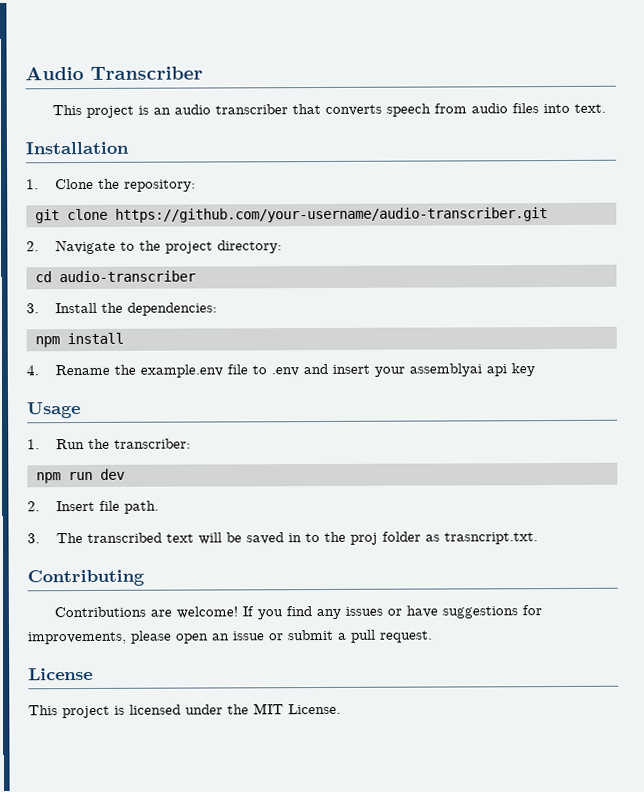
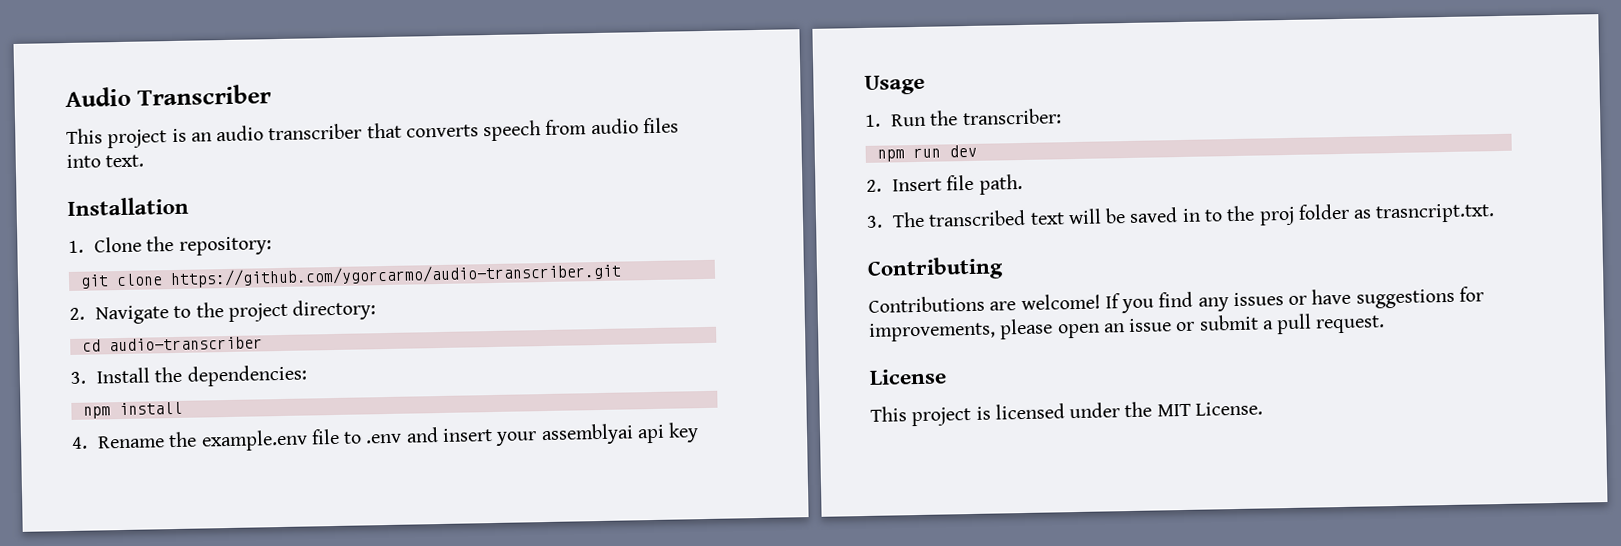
[115,207,548,223] https://github.com/your-username/audio-transcriber.git -> [169,262,622,289] https://github.com/ygorcarmo/audio-transcriber.git

